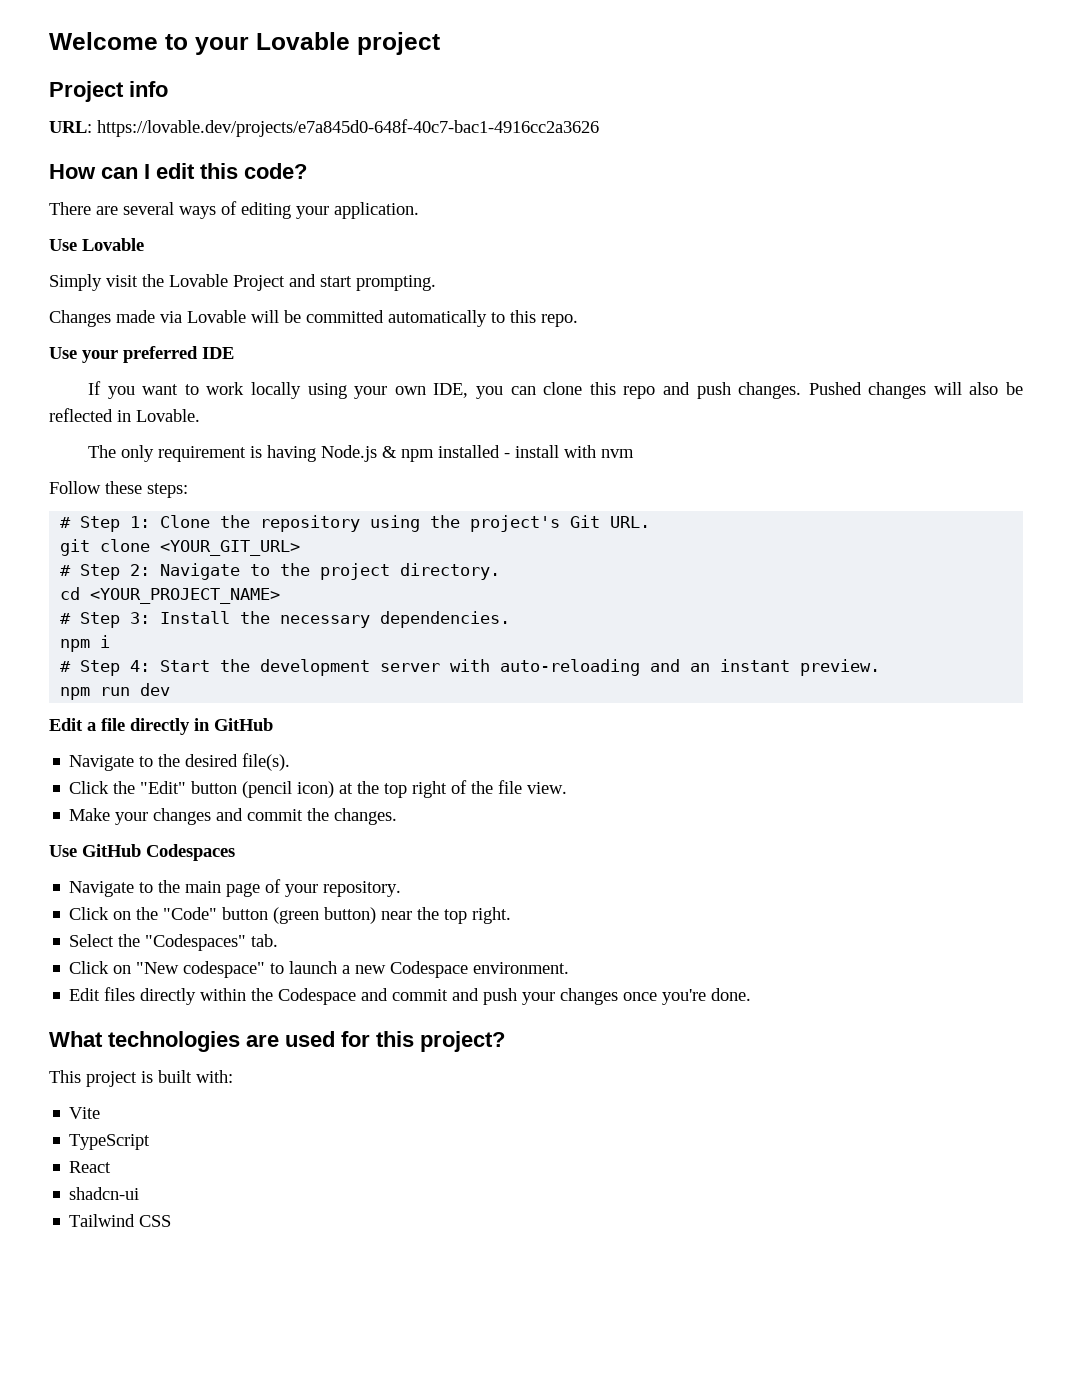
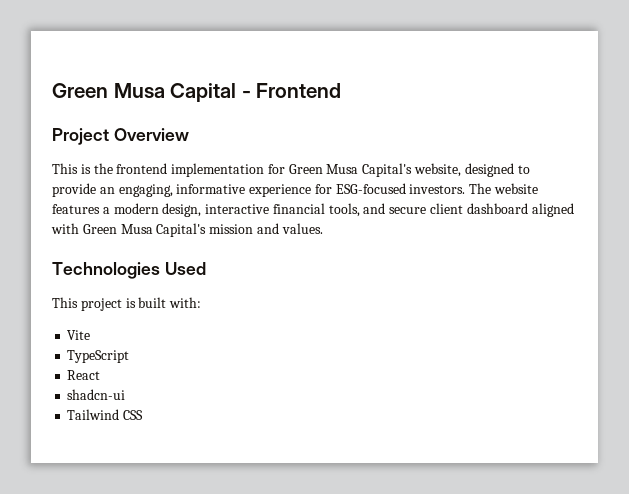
[49,32,440,55] [49,81,168,102] [49,119,599,137] [49,163,307,179] [49,201,419,219] [49,238,144,251] [49,274,436,291] [49,310,578,327] [49,346,234,363] [88,381,1024,399] [49,408,200,422] [88,445,635,462] [49,481,188,498] [60,515,651,532] [60,539,301,556] [60,563,501,580] [60,587,281,604] [60,611,511,628] [60,635,111,652] [60,659,881,676] [60,683,171,700] [49,718,273,735] [69,753,291,771] [69,780,568,798] [69,808,398,825] [49,844,235,861] [69,879,402,897] [69,907,512,924] [69,934,279,951] [69,961,570,978] [69,987,752,1005] [49,1031,505,1052] Welcome to your Lovable project // Project info // URL: https://lovable.dev/projects/e7a845d0-648f-40c7-bac1-4916cc2a3626 // How can I edit this code? // There are several ways of editing your application. // Use Lovable // Simply visit the Lovable Project and start prompting. // Changes made via Lovable will be committed automatically to this repo. // Use your preferred IDE // If you want to work locally using your own IDE, you can clone this repo and push changes. Pushed changes will also be reflected in Lovable. // The only requirement is having Node.js & npm installed - install with nvm // Follow these steps: // # Step 1: Clone the repository using the project's Git URL. // git clone <YOUR_GIT_URL> // # Step 2: Navigate to the project directory. // cd <YOUR_PROJECT_NAME> // # Step 3: Install the necessary dependencies. // npm i // # Step 4: Start the development server with auto-reloading and an instant preview. // npm run dev // Edit a file directly in GitHub // Navigate to the desired file(s). // Click the "Edit" button (pencil icon) at the top right of the file view. // Make your changes and commit the changes. // Use GitHub Codespaces // Navigate to the main page of your repository. // Click on the "Code" button (green button) near the top right. // Select the "Codespaces" tab. // Click on "New codespace" to launch a new Codespace environment. // Edit files directly within the Codespace and commit and push your changes once you're done. // What technologies are used for this project? -> [52,83,342,102] [52,128,189,145] [52,163,530,177] [52,183,539,197] [52,203,574,217] [51,223,323,237] [52,262,206,279] Green Musa Capital - Frontend // Project Overview // This is the frontend implementation for Green Musa Capital's website, designed to provide an engaging, informative experience for ESG-focused investors. The website features a modern design, interactive financial tools, and secure client dashboard aligned with Green Musa Capital's mission and values. // Technologies Used

